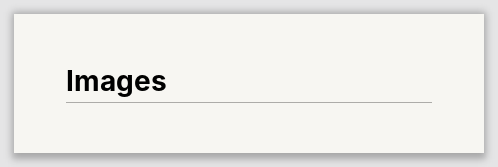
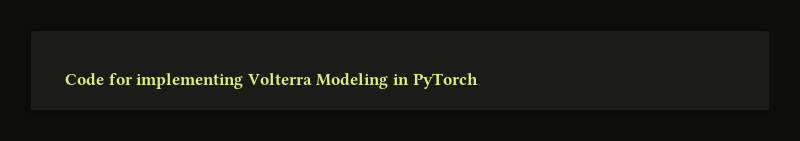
[66,70,167,97] Images -> [65,73,478,89] Code for implementing Volterra Modeling in PyTorch

